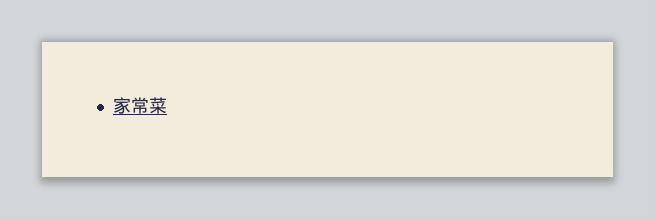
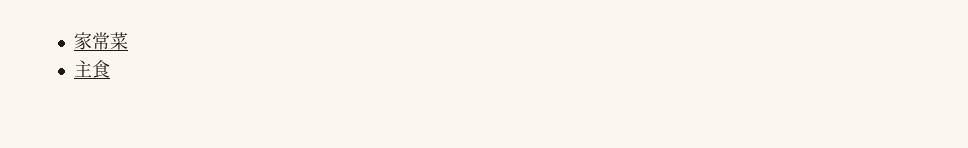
(167, 105) none -> [73,60,110,78] // 主食

